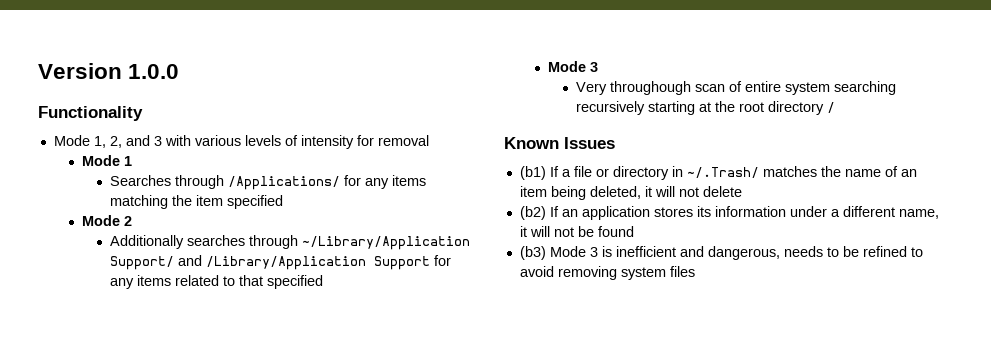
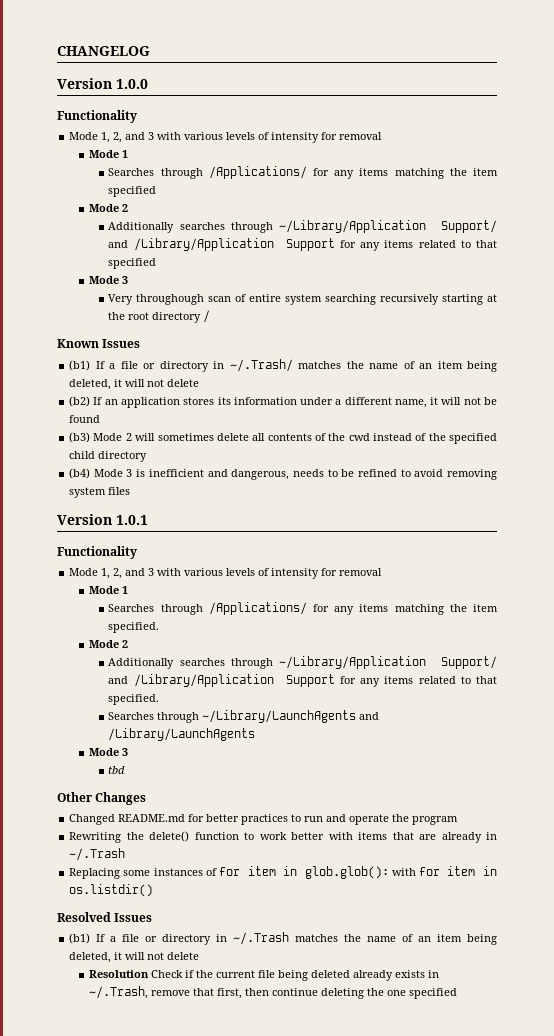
(38, 71) none -> [57,46,150,56] CHANGELOG //
(586, 251) none -> [125,433,498,444] [69,451,148,462] [69,468,123,479] 2 will sometimes delete all contents of the cwd instead of the specified child directory // (b4) Mode
(695, 271) none -> [57,514,148,525] [57,546,137,559] [69,568,383,579] [88,586,128,594] [108,602,498,615] [108,622,160,633] [88,640,128,648] [108,656,497,669] [108,674,498,687] [108,694,160,705] [108,710,380,723] [108,728,256,741] [88,748,128,756] [108,766,126,774] [57,792,147,805] [69,814,459,825] [69,831,498,843] [69,848,126,861] [69,866,497,879] [69,884,154,897] [57,912,153,922] [69,932,497,945] [69,952,200,963] [88,970,439,981] [88,986,457,999] // Version 1.0.1 // Functionality // Mode 1, 2, and 3 with various levels of intensity for removal // Mode 1 // Searches through /Applications/ for any items matching the item specified. // Mode 2 // Additionally searches through ~/Library/Application Support/ and /Library/Application Support for any items related to that specified. // Searches through ~/Library/LaunchAgents and /Library/LaunchAgents // Mode 3 // tbd // Other Changes // Changed README.md for better practices to run and operate the program // Rewriting the delete() function to work better with items that are already in ~/.Trash // Replacing some instances of for item in glob.glob(): with for item in os.listdir() // Resolved Issues // (b1) If a file or directory in ~/.Trash matches the name of an item being deleted, it will not delete // Resolution Check if the current file being deleted already exists in ~/.Trash, remove that first, then continue deleting the one specified

